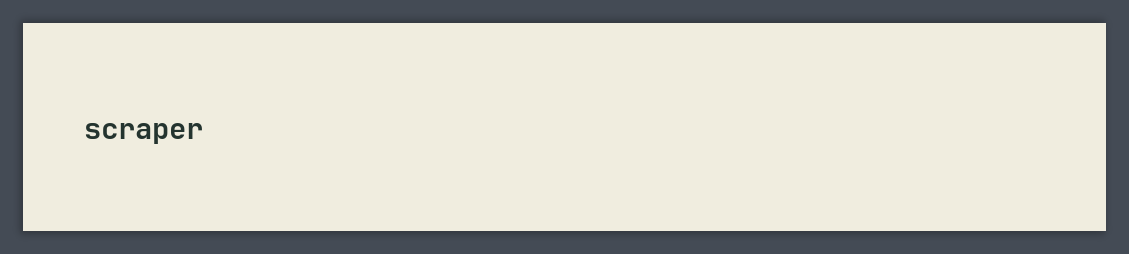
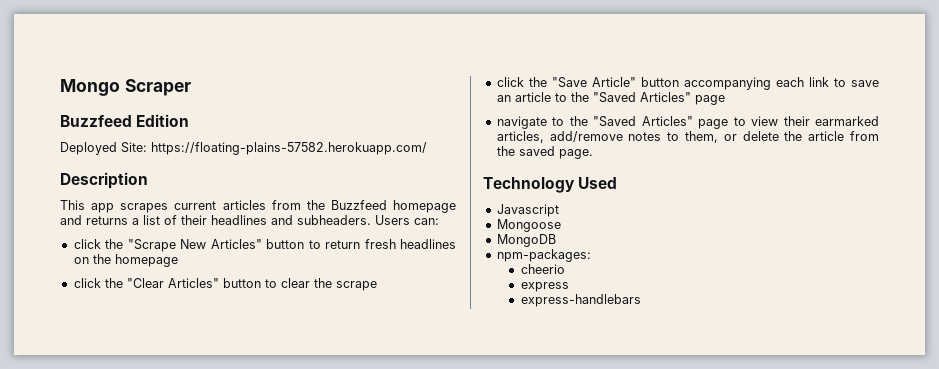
[84,123,203,144] scraper -> [60,79,191,96] [60,114,190,127] [60,142,427,155] [60,172,148,189] [60,200,456,213] [60,215,439,225] [73,239,457,252] [73,254,178,267] [73,278,377,291] [496,77,879,90] [496,92,725,105] [496,116,879,129] [496,131,879,143] [496,146,593,159] [483,177,618,193] [496,204,559,217] [496,219,561,232] [496,234,556,247] [496,249,591,262] [520,264,565,274] [520,282,569,292] [520,294,641,307] Mongo Scraper // Buzzfeed Edition // Deployed Site: https://floating-plains-57582.herokuapp.com/ // Description // This app scrapes current articles from the Buzzfeed homepage and returns a list of their headlines and subheaders. Users can: // click the "Scrape New Articles" button to return fresh headlines on the homepage // click the "Clear Articles" button to clear the scrape // click the "Save Article" button accompanying each link to save an article to the "Saved Articles" page // navigate to the "Saved Articles" page to view their earmarked articles, add/remove notes to them, or delete the article from the saved page. // Technology Used // Javascript // Mongoose // MongoDB // npm-packages: // cheerio // express // express-handlebars

